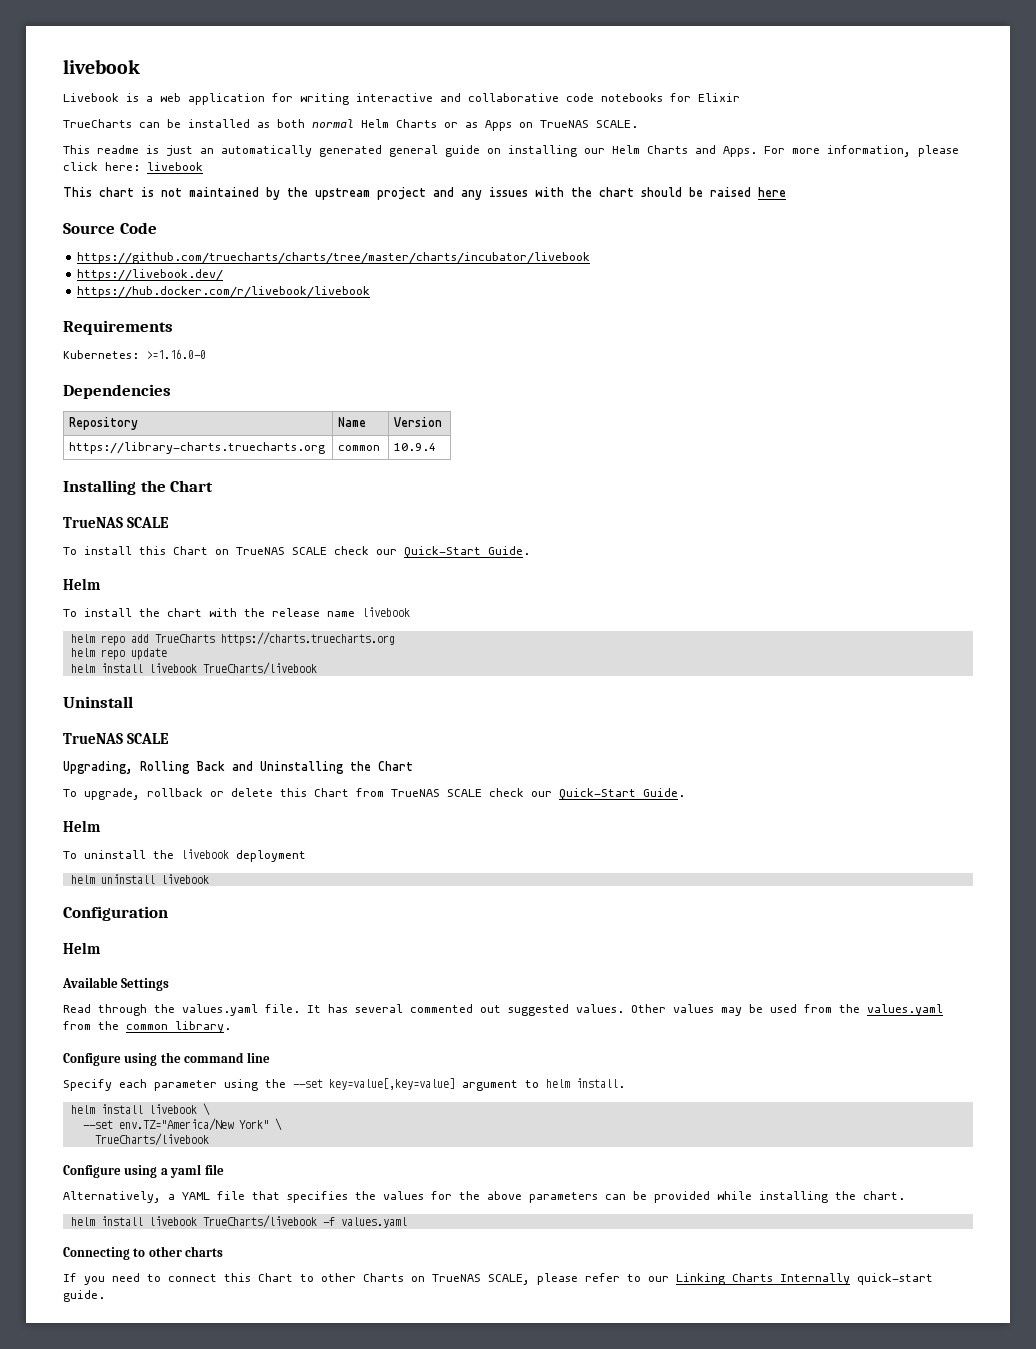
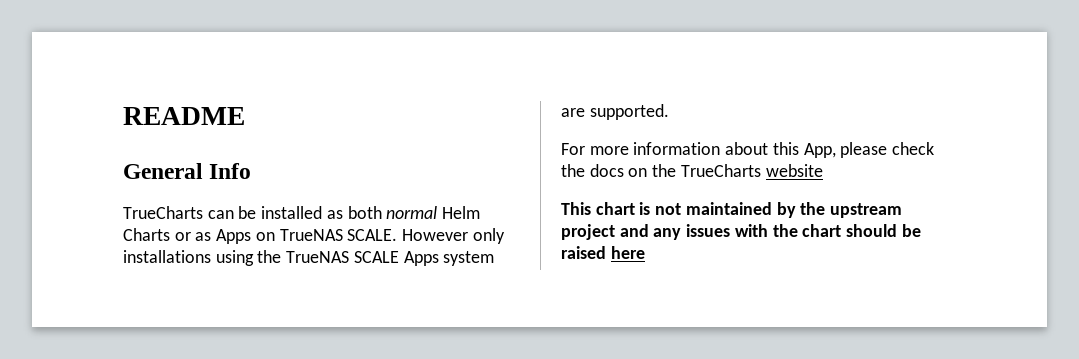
[63,59,140,74] [63,93,740,105] livebook // Livebook is a web application for writing interactive and collaborative code notebooks for Elixir -> [123,107,245,125] [123,163,252,179] README // General Info
[63,145,959,157] [63,162,203,171] // This readme is just an automatically generated general guide on installing our Helm Charts and Apps. For more information, please click here: livebook -> [402,228,505,244] [123,250,495,266] [561,104,669,120] [561,142,935,158] [561,164,823,177] However only installations using the TrueNAS SCALE Apps system are supported. // For more information about this App, please check the docs on the TrueCharts website
[63,222,157,234] [76,252,590,264] [76,269,223,281] [76,286,370,298] [63,320,173,335] [63,349,206,359] [63,384,171,399] [69,417,139,430] [338,417,367,427] [394,417,443,427] [69,442,326,454] [338,445,381,451] [394,443,437,451] [63,480,214,495] [63,517,169,528] [63,546,530,558] [63,578,101,590] [63,607,410,617] [70,632,395,646] [70,648,167,660] [70,662,317,675] [63,696,133,708] [63,733,169,744] [63,761,413,774] [63,788,685,800] [63,820,101,832] [63,849,306,862] [70,874,209,884] [63,906,168,921] [63,942,101,954] [62,977,170,991] [63,1004,943,1016] [63,1021,231,1033] [63,1052,270,1066] [63,1078,625,1091] [70,1103,210,1116] [82,1118,282,1131] [94,1133,209,1146] [63,1164,224,1178] [63,1191,905,1203] [70,1215,407,1228] [63,1246,224,1260] [63,1273,933,1285] [63,1290,105,1302] // Source Code // https://github.com/truecharts/charts/tree/master/charts/incubator/livebook // https://livebook.dev/ // https://hub.docker.com/r/livebook/livebook // Requirements // Kubernetes: >=1.16.0-0 // Dependencies // Repository | Name | Version // https://library-charts.truecharts.org | common | 10.9.4 // Installing the Chart // TrueNAS SCALE // To install this Chart on TrueNAS SCALE check our Quick-Start Guide. // Helm // To install the chart with the release name livebook // helm repo add TrueCharts https://charts.truecharts.org // helm repo update // helm install livebook TrueCharts/livebook // Uninstall // TrueNAS SCALE // Upgrading, Rolling Back and Uninstalling the Chart // To upgrade, rollback or delete this Chart from TrueNAS SCALE check our Quick-Start Guide. // Helm // To uninstall the livebook deployment // helm uninstall livebook // Configuration // Helm // Available Settings // Read through the values.yaml file. It has several commented out suggested values. Other values may be used from the values.yaml from the common library. // Configure using the command line // Specify each parameter using the --set key=value[,key=value] argument to helm install. // helm install livebook \ // --set env.TZ="America/New York" \ // TrueCharts/livebook // Configure using a yaml file // Alternatively, a YAML file that specifies the values for the above parameters can be provided while installing the chart. // helm install livebook TrueCharts/livebook -f values.yaml // Connecting to other charts // If you need to connect this Chart to other Charts on TrueNAS SCALE, please refer to our Linking Charts Internally quick-start guide. -> (645, 252) none

